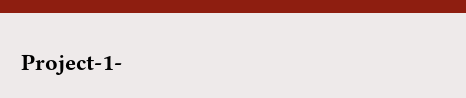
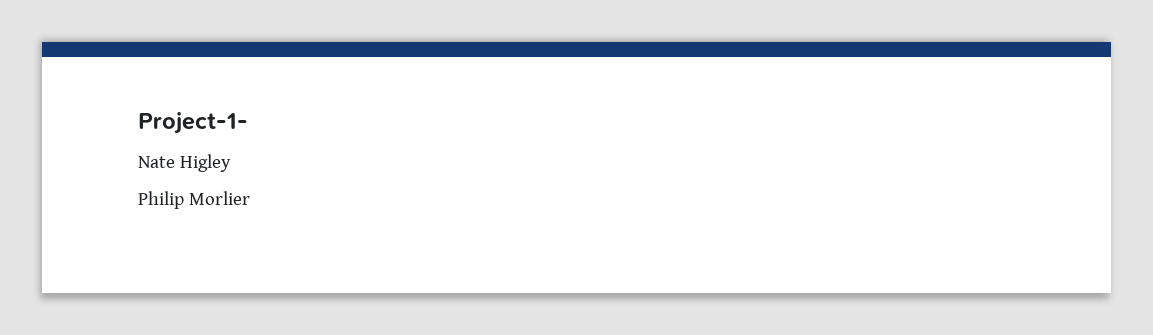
(122, 64) none -> [138,154,231,172] [138,191,250,209] // Nate Higley // Philip Morlier

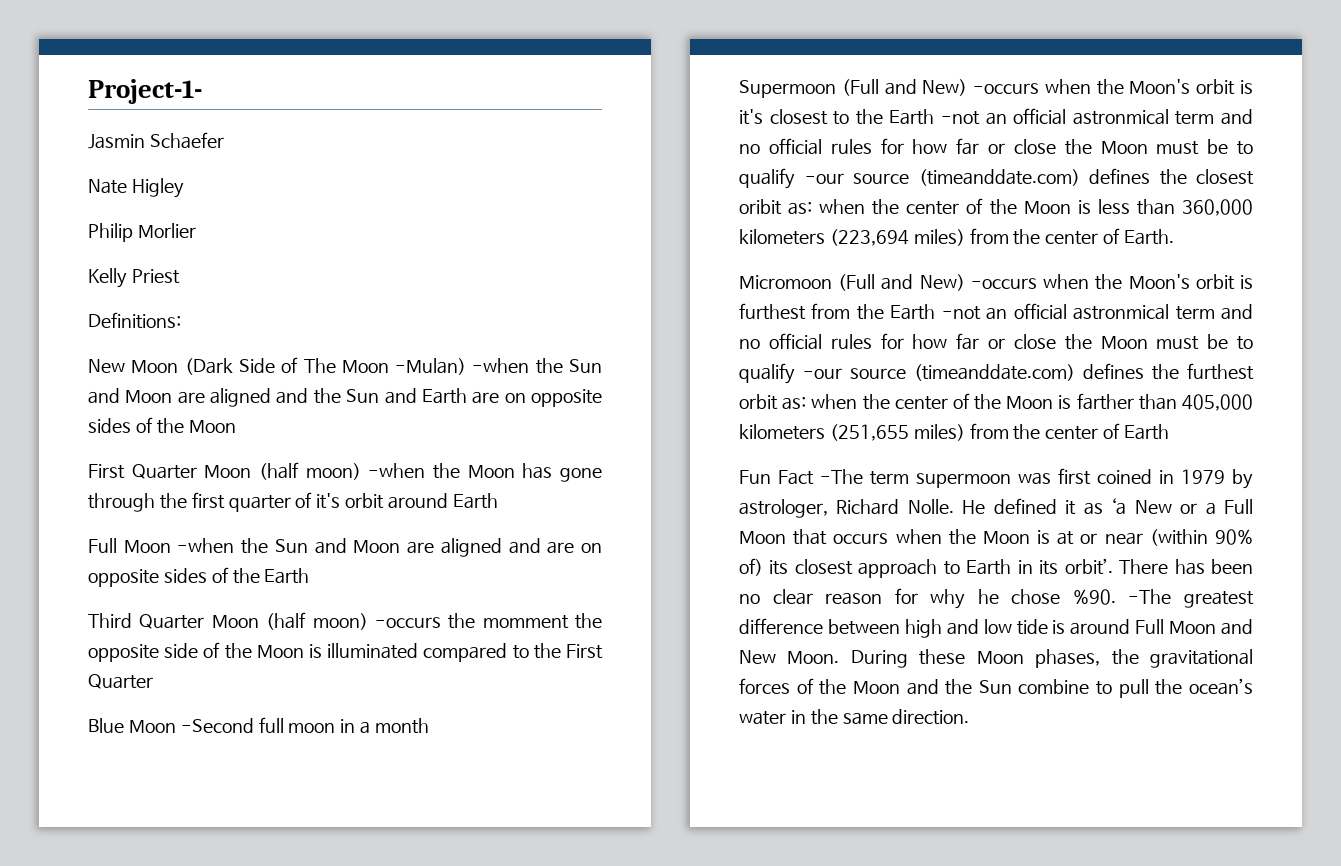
(248, 123) none -> [88,132,224,149] // Jasmin Schaefer
(250, 198) none -> [88,268,180,288] [88,312,181,329] [88,357,602,375] [88,388,603,407] [88,417,236,434] [88,462,602,482] [88,492,498,512] [88,538,602,557] [88,567,310,587] [88,612,602,630] [88,642,603,662] [88,674,153,689] [88,717,430,734] [739,79,1253,98] [739,108,1254,125] [739,138,1253,155] [739,168,1254,189] [739,198,1253,216] [739,228,1175,246] [739,274,1253,291] [739,303,1254,320] [739,333,1253,350] [739,363,1254,384] [739,393,1253,411] [739,423,1170,441] [739,468,1253,489] [739,498,1253,518] [739,529,1253,546] [739,558,1253,578] [739,588,1254,609] [739,618,1254,638] [739,649,1253,668] [739,678,1254,698] [739,709,970,725] // Kelly Priest // Definitions: // New Moon (Dark Side of The Moon -Mulan) -when the Sun and Moon are aligned and the Sun and Earth are on opposite sides of the Moon // First Quarter Moon (half moon) -when the Moon has gone through the first quarter of it's orbit around Earth // Full Moon -when the Sun and Moon are aligned and are on opposite sides of the Earth // Third Quarter Moon (half moon) -occurs the momment the opposite side of the Moon is illuminated compared to the First Quarter // Blue Moon -Second full moon in a month // Supermoon (Full and New) -occurs when the Moon's orbit is it's closest to the Earth -not an official astronmical term and no official rules for how far or close the Moon must be to qualify -our source (timeanddate.com) defines the closest oribit as: when the center of the Moon is less than 360,000 kilometers (223,694 miles) from the center of Earth. // Micromoon (Full and New) -occurs when the Moon's orbit is furthest from the Earth -not an official astronmical term and no official rules for how far or close the Moon must be to qualify -our source (timeanddate.com) defines the furthest orbit as: when the center of the Moon is farther than 405,000 kilometers (251,655 miles) from the center of Earth // Fun Fact -The term supermoon was first coined in 1979 by astrologer, Richard Nolle. He defined it as ‘a New or a Full Moon that occurs when the Moon is at or near (within 90% of) its closest approach to Earth in its orbit’. There has been no clear reason for why he chose %90. -The greatest difference between high and low tide is around Full Moon and New Moon. During these Moon phases, the gravitational forces of the Moon and the Sun combine to pull the ocean’s water in the same direction.

